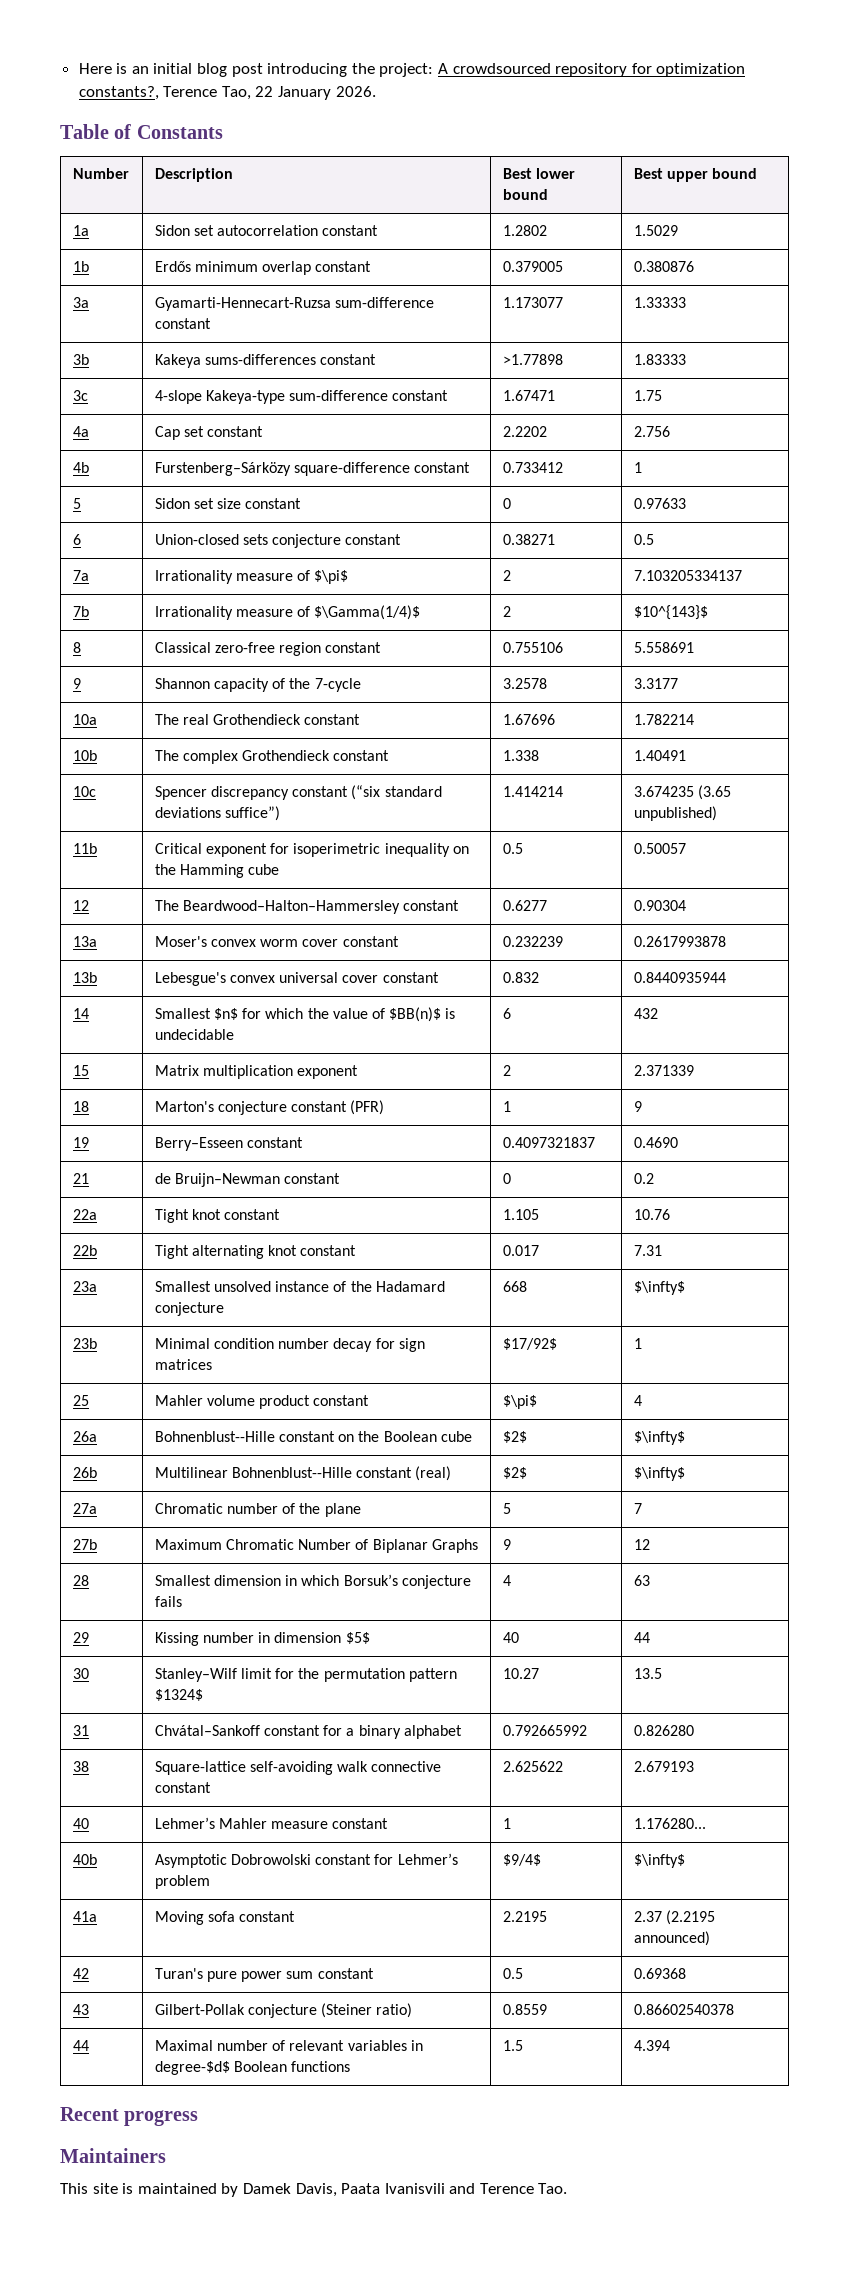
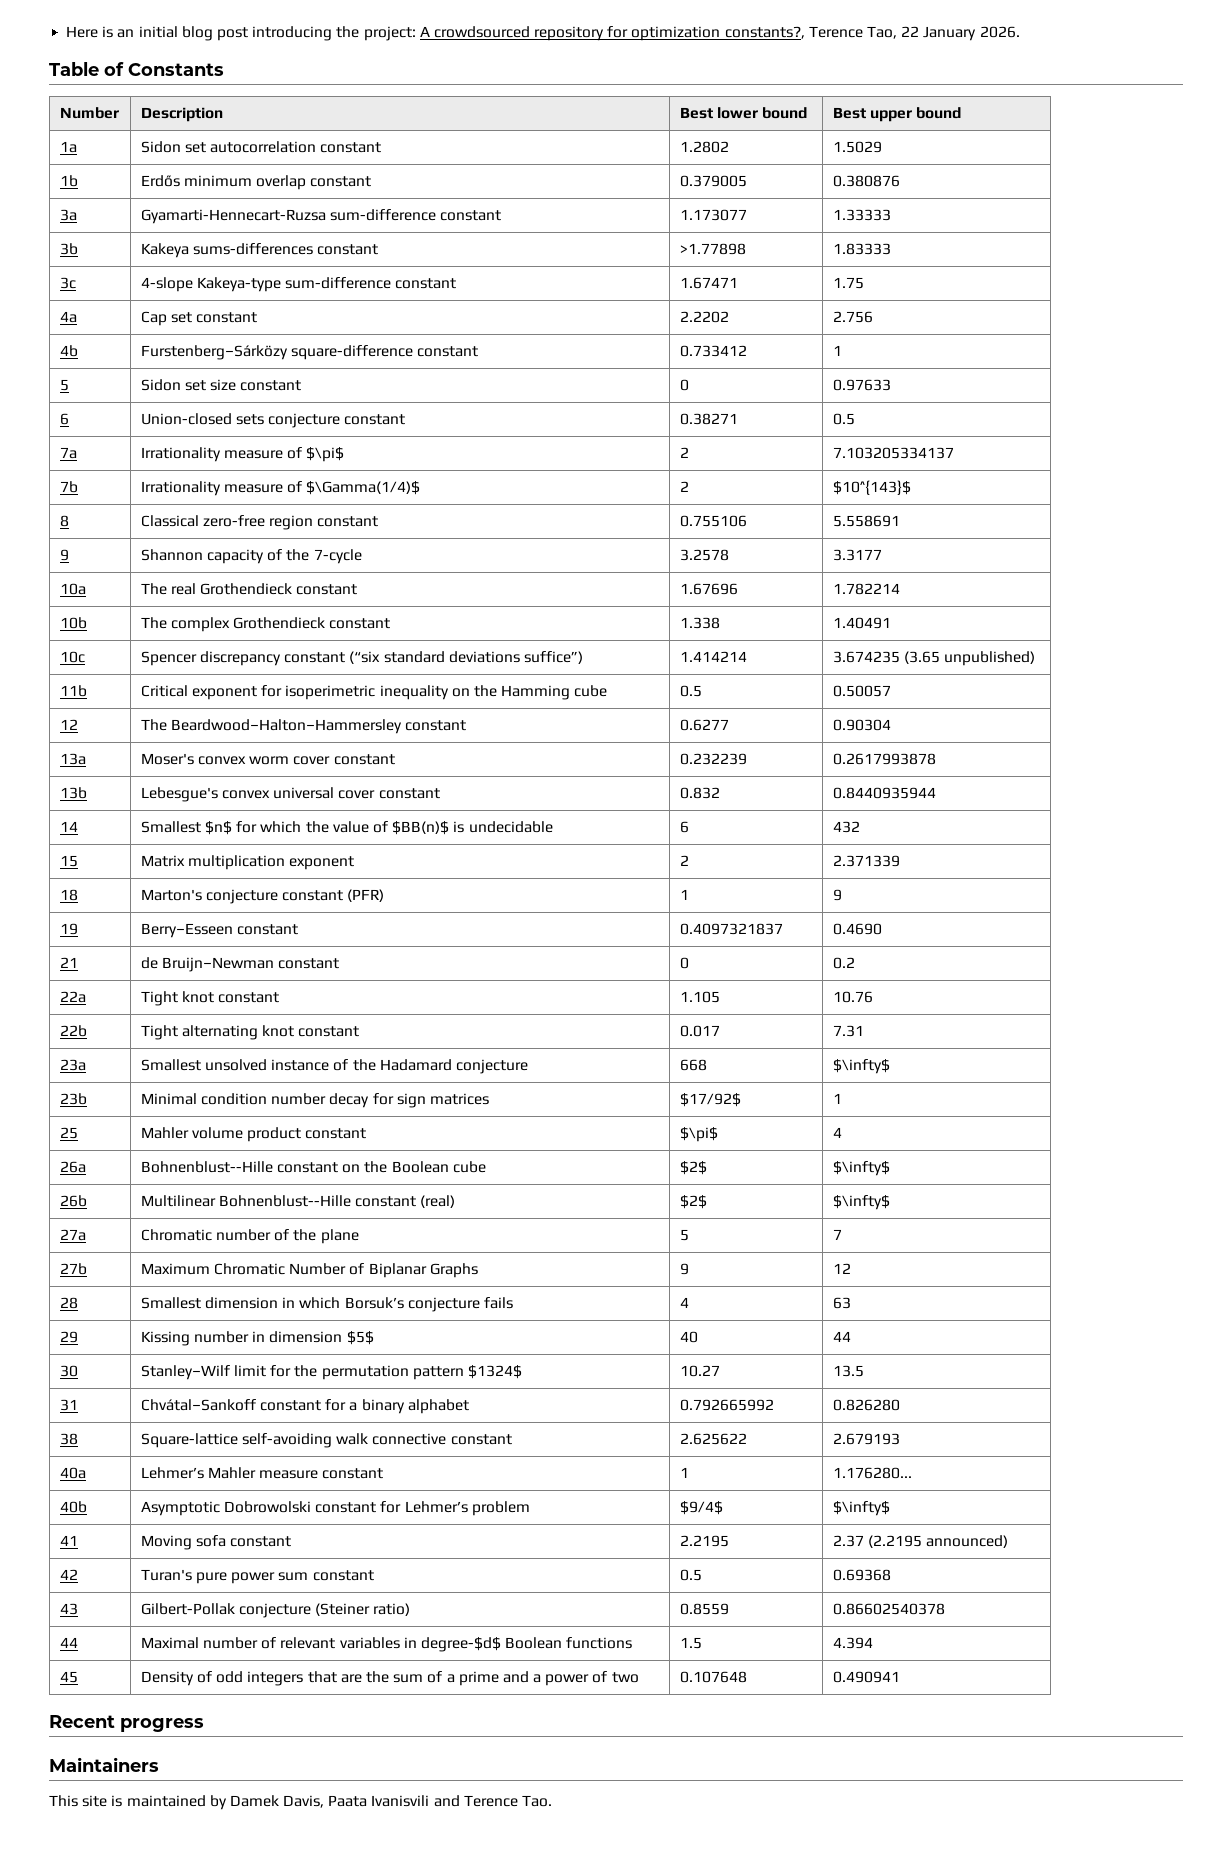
[72,1818,89,1829] 40 -> [59,1467,86,1479] 40a
[72,1911,97,1922] 41a -> [59,1535,78,1546] 41
(670, 2045) none -> [59,1671,78,1683] [140,1671,639,1686] [679,1671,747,1683] [832,1671,900,1683] // 45 | Density of odd integers that are the sum of a prime and a power of two | 0.107648 | 0.490941

